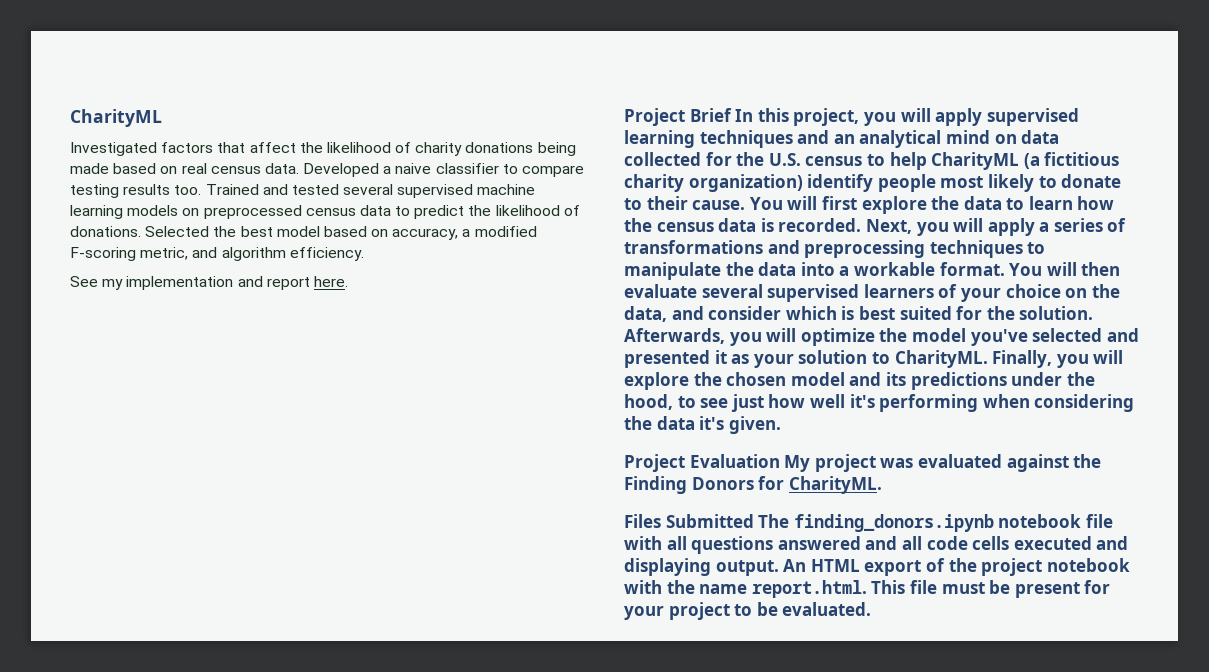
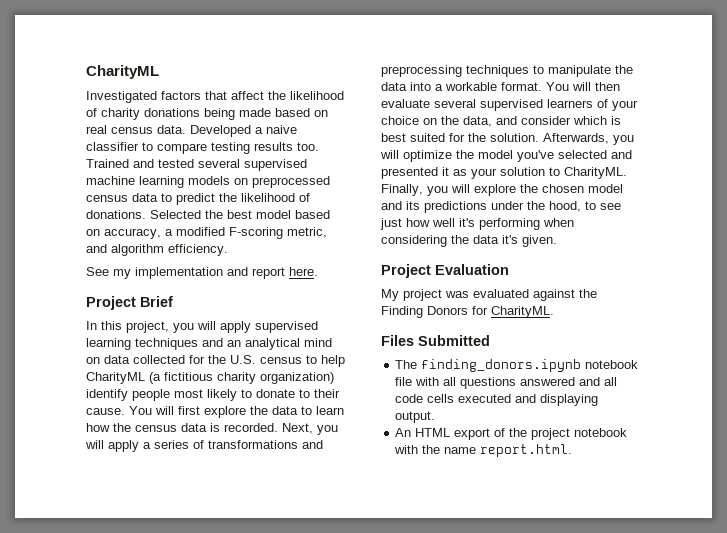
(732, 115) none -> (173, 301) //
(780, 461) none -> (509, 269) //
(754, 521) none -> (490, 340) //
(779, 568) none -> (436, 417) //
[871,580,1111,598] [624,602,872,620] This file must be present for your project to be evaluated. -> (573, 450) none

